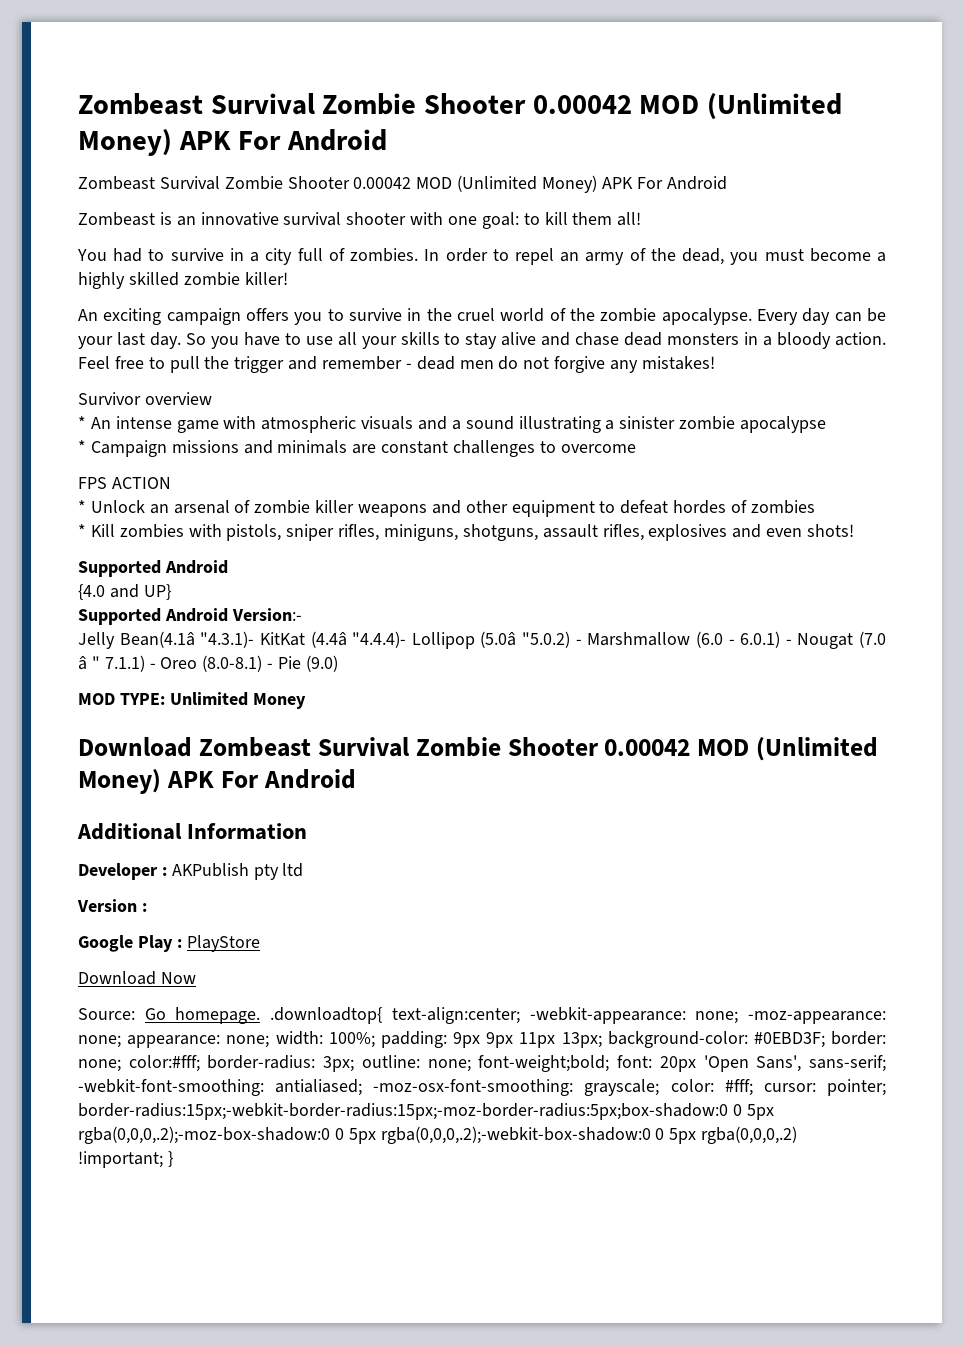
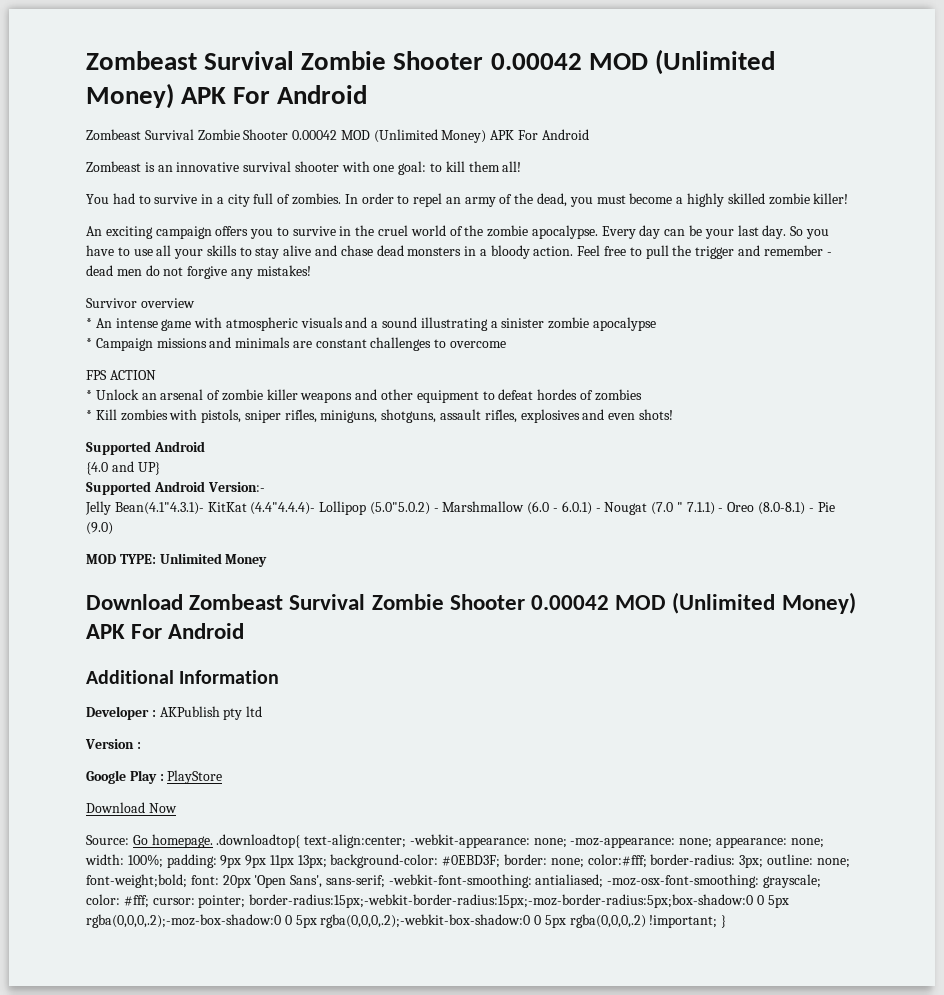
[119,631,570,649] Bean(4.1â "4.3.1)- KitKat (4.4â "4.4.4)- Lollipop (5.0â "5.0.2) -> [114,501,430,515] Bean(4.1"4.3.1)- KitKat (4.4"4.4.4)- Lollipop (5.0"5.0.2)
[78,656,87,670] â -> (674, 508) none

